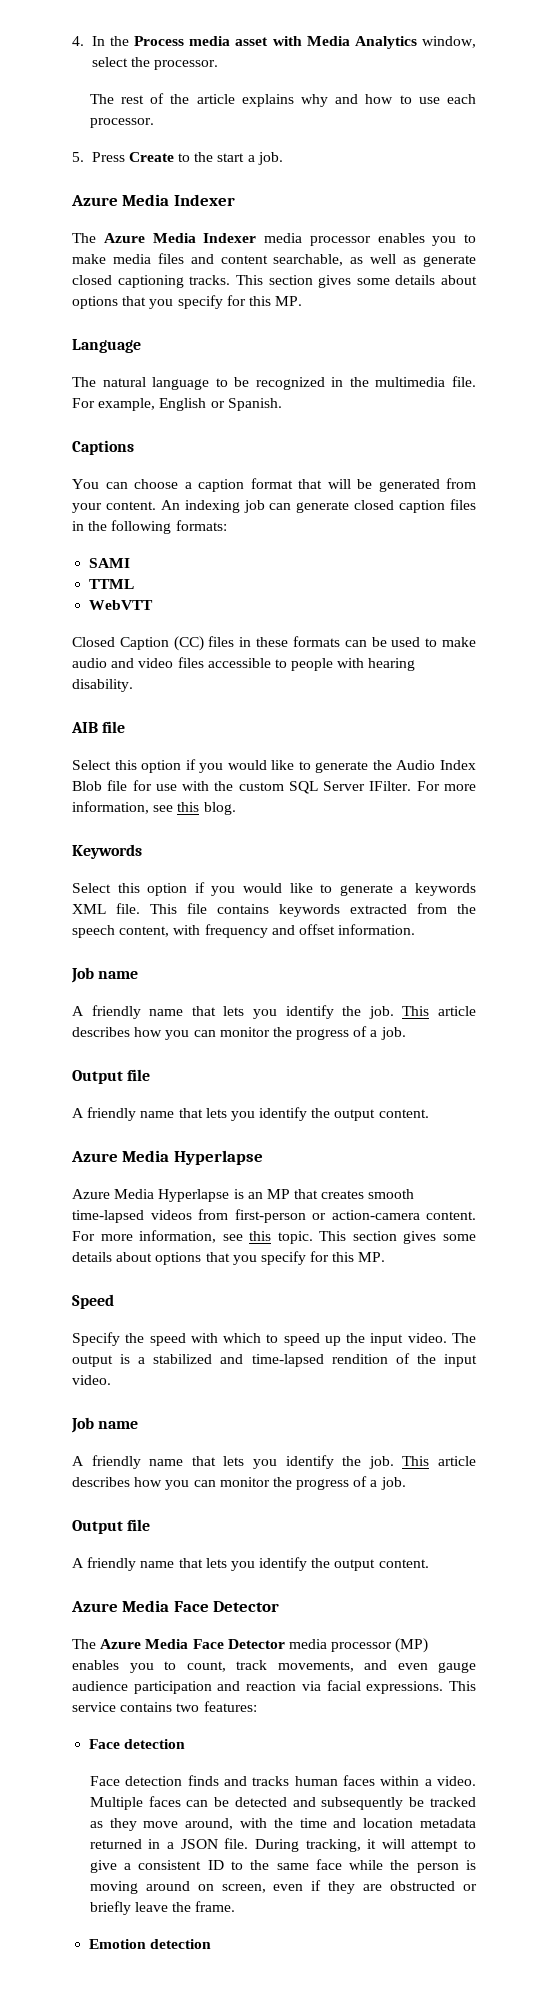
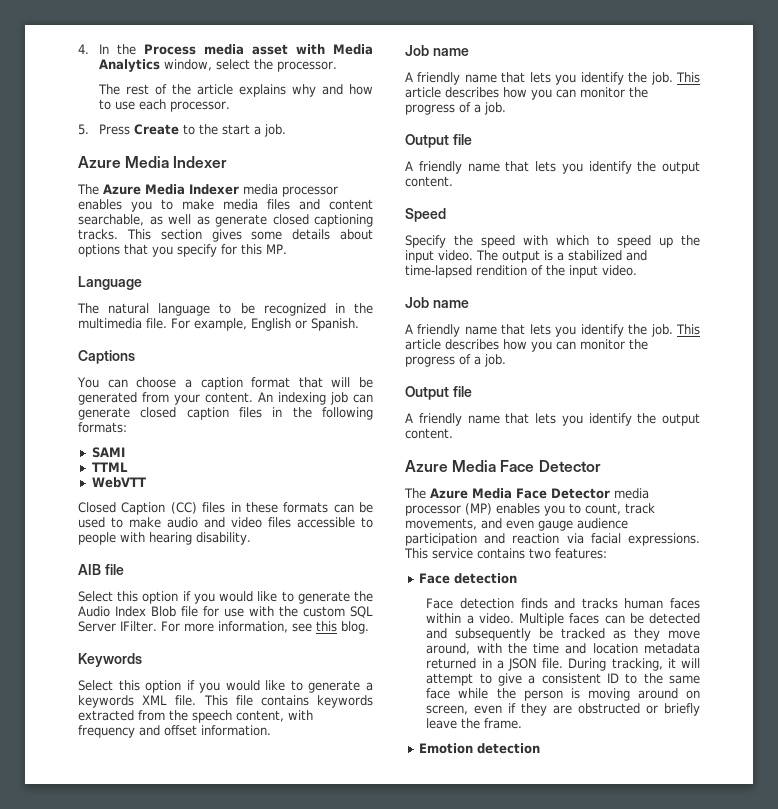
[71,1150,263,1165] [72,1189,415,1202] [72,1209,476,1223] [72,1230,476,1244] [72,1251,386,1265] // Azure Media Hyperlapse // Azure Media Hyperlapse is an MP that creates smooth time-lapsed videos from first-person or action-camera content. For more information, see this topic. This section gives some details about options that you specify for this MP. -> (453, 181) none

